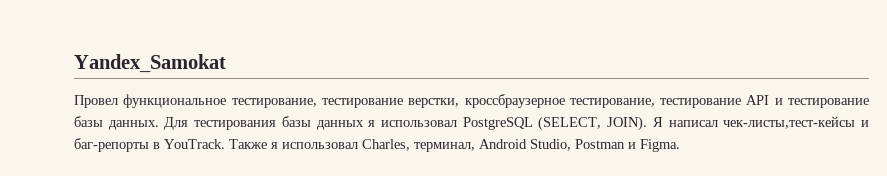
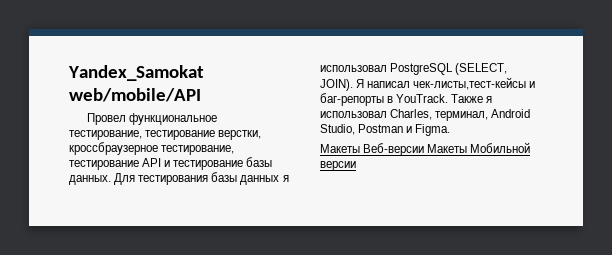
(226, 63) none -> [69,88,201,102] web/mobile/API
(680, 145) none -> [320,142,531,156] [320,161,356,171] // Макеты Веб-версии Макеты Мобильной версии

